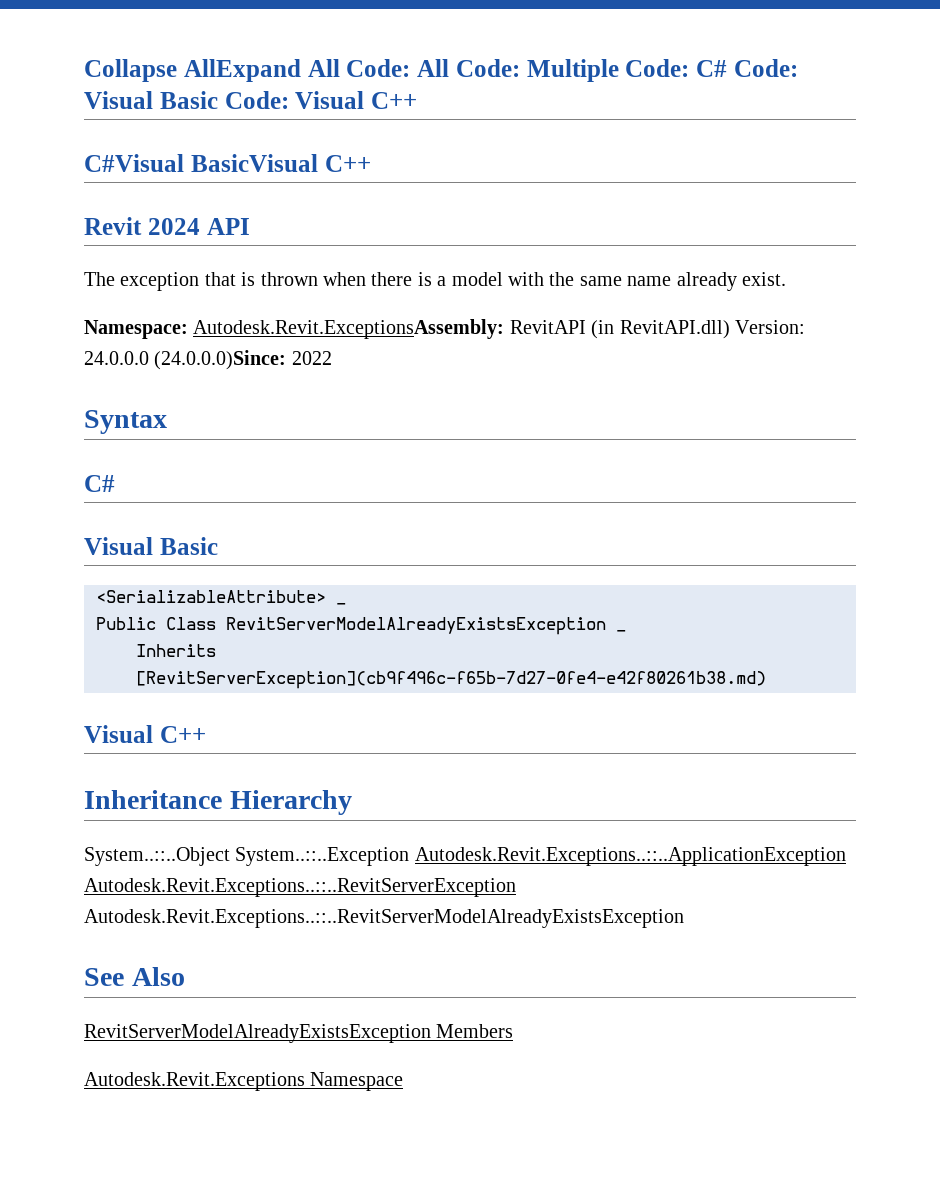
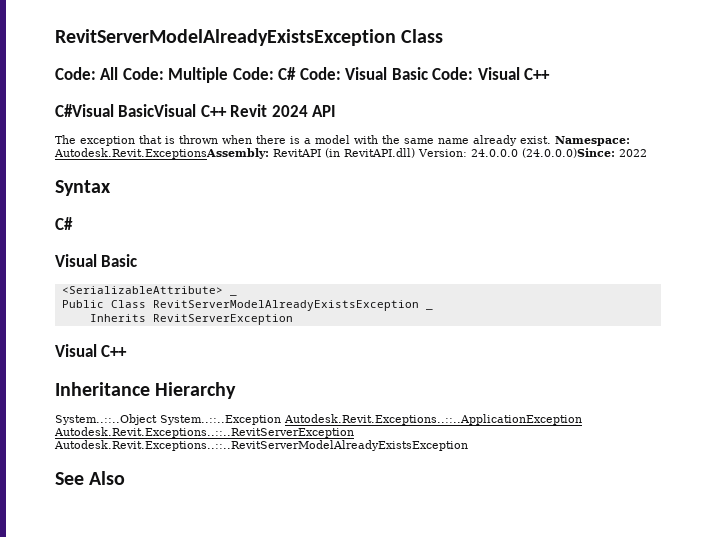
[84,59,340,82] Collapse AllExpand All -> [55,29,444,46] RevitServerModelAlreadyExistsException Class //
(371, 163) // -> (227, 111) none
(786, 279) // -> (551, 140) none
[136,671,766,689] [RevitServerException](cb9f496c-f65b-7d27-0fe4-e42f80261b38.md) -> [152,314,293,325] RevitServerException
[84,1024,514,1043] [84,1072,404,1091] // RevitServerModelAlreadyExistsException Members // Autodesk.Revit.Exceptions Namespace -> (126, 478) none

